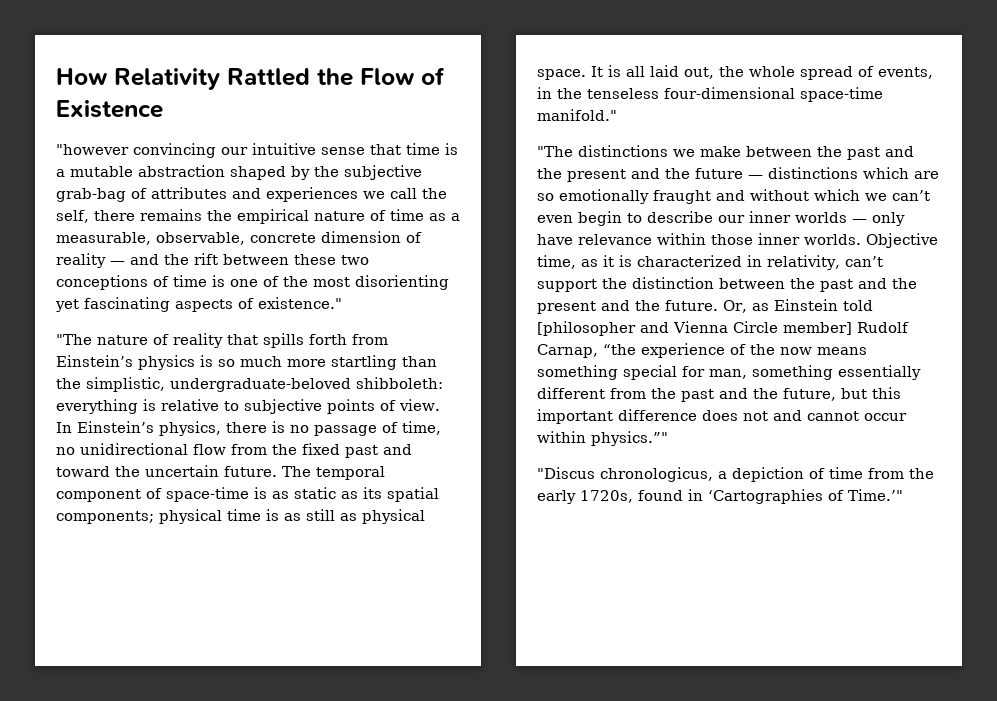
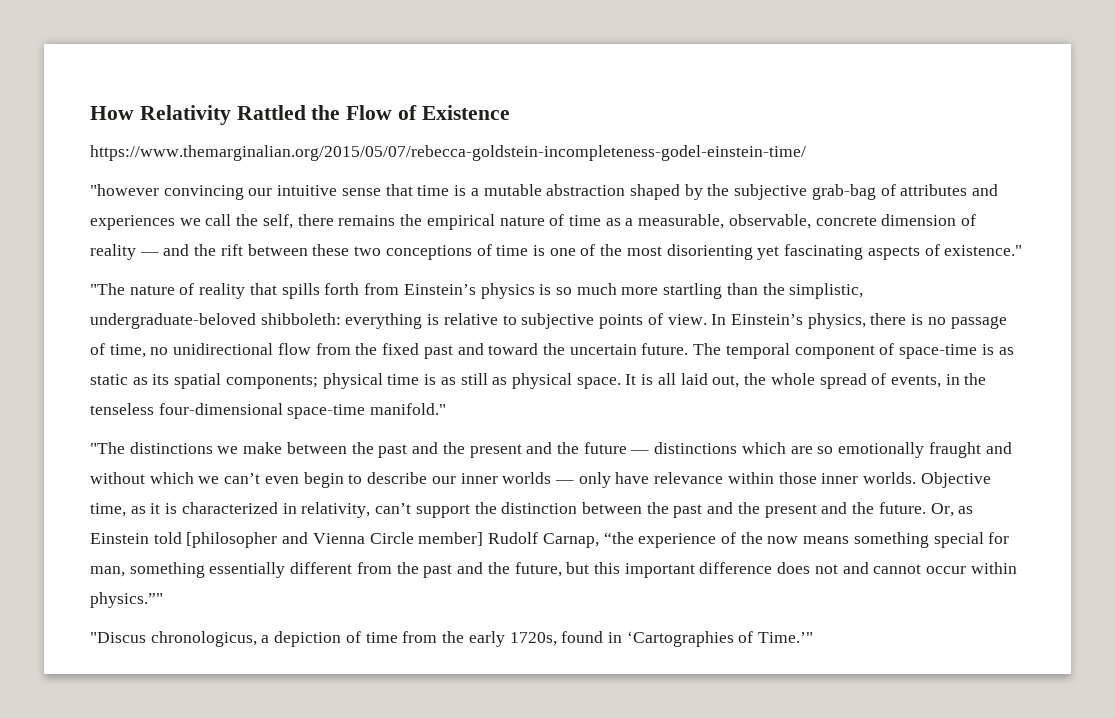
(163, 109) none -> [90,145,806,161] // https://www.themarginalian.org/2015/05/07/rebecca-goldstein-incompleteness-godel-einstein-time/

